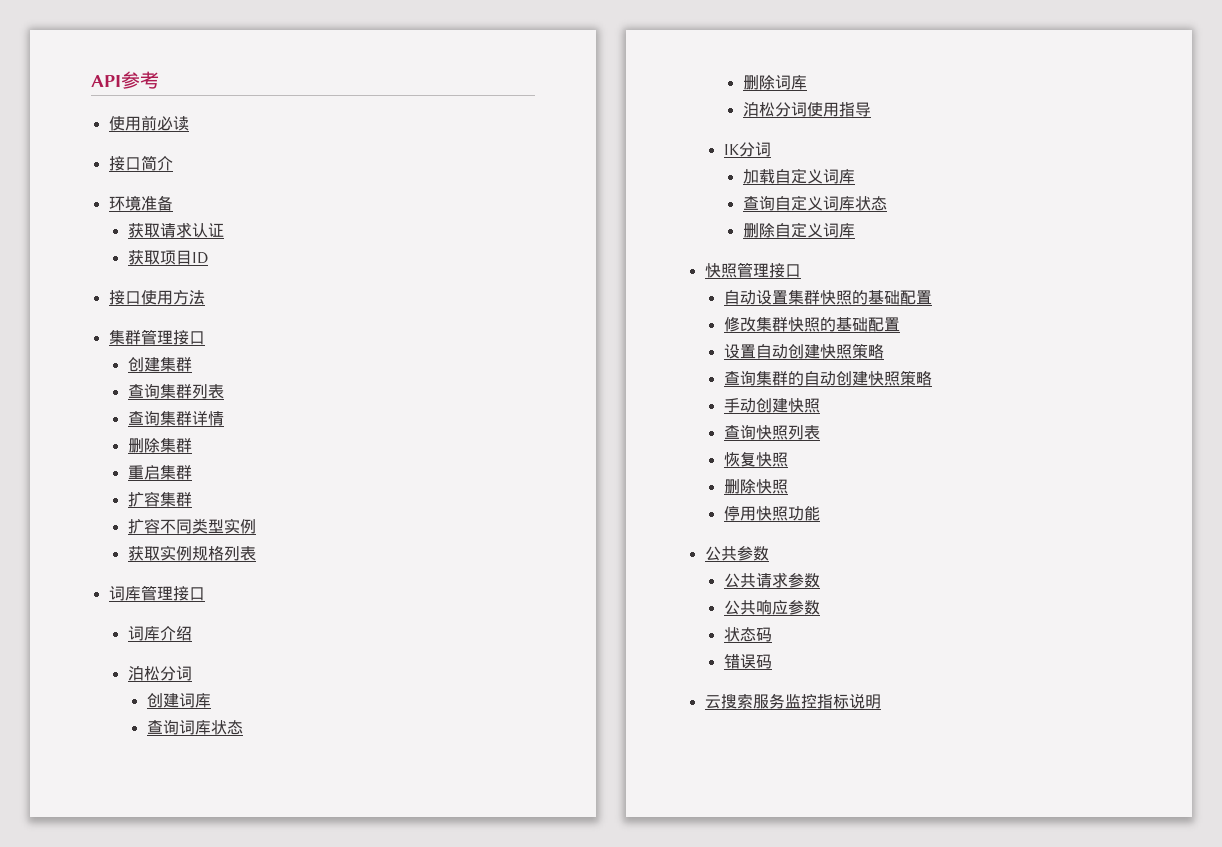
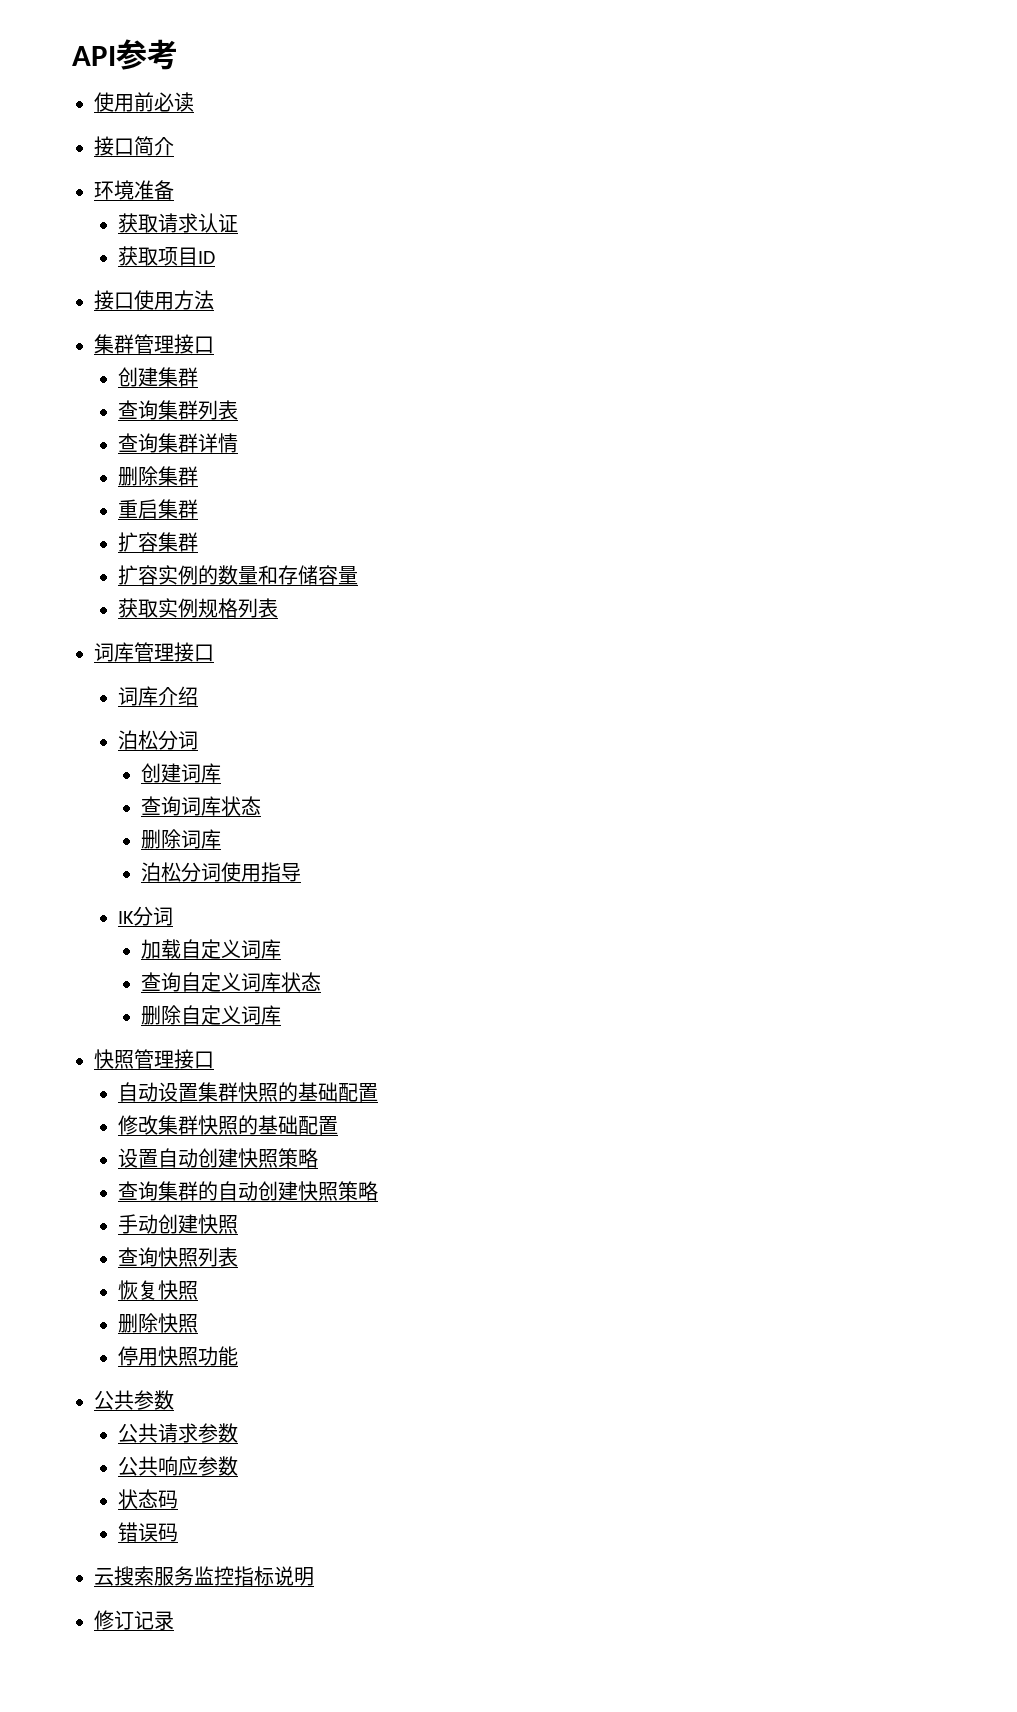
[159,518,256,534] 不同类型实例 -> [157,565,358,585] 实例的数量和存储容量
(881, 701) none -> [94,1610,174,1630] // 修订记录

